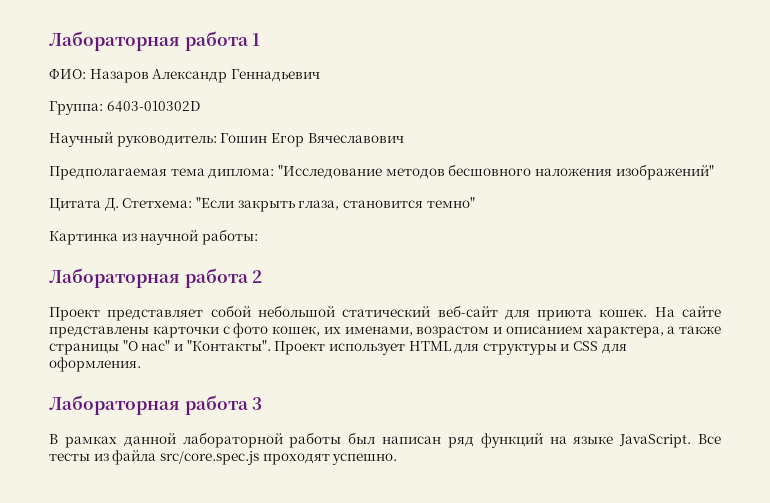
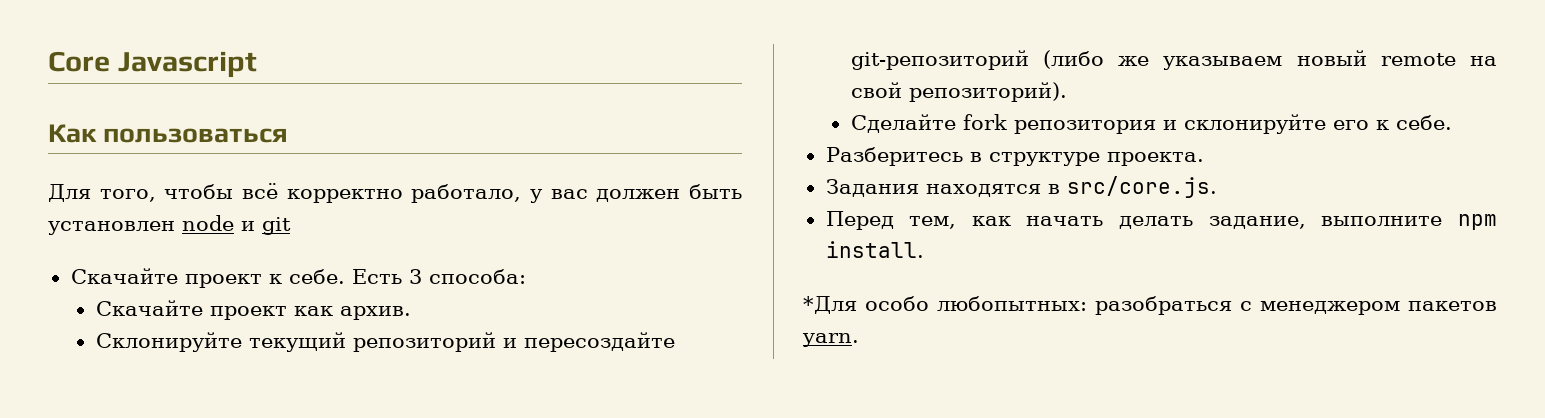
[49,31,261,51] [49,69,320,83] [49,101,200,115] [49,132,404,147] [49,164,714,180] [49,197,475,212] [49,229,258,245] [49,268,263,288] [49,305,721,321] [49,323,721,338] [49,340,627,355] [49,357,141,372] [49,395,263,415] [49,432,722,448] [49,450,398,465] Лабораторная работа 1 // ФИО: Назаров Александр Геннадьевич // Группа: 6403-010302D // Научный руководитель: Гошин Егор Вячеславович // Предполагаемая тема диплома: "Исследование методов бесшовного наложения изображений" // Цитата Д. Стетхема: "Если закрыть глаза, становится темно" // Картинка из научной работы: // Лабораторная работа 2 // Проект представляет собой небольшой статический веб-сайт для приюта кошек. На сайте представлены карточки с фото кошек, их именами, возрастом и описанием характера, а также страницы "О нас" и "Контакты". Проект использует HTML для структуры и CSS для оформления. // Лабораторная работа 3 // В рамках данной лабораторной работы был написан ряд функций на языке JavaScript. Все тесты из файла src/core.spec.js проходят успешно. -> [48,51,257,78] [48,124,289,143] [48,183,742,203] [48,215,291,235] [70,268,526,288] [95,300,411,320] [95,332,675,352] [850,50,1497,70] [850,82,1067,102] [850,114,1452,134] [825,147,1204,166] [825,176,1217,198] [825,211,1497,230] [825,241,924,258] [803,296,1497,315] [802,333,859,347] Core Javascript // Как пользоваться // Для того, чтобы всё корректно работало, у вас должен быть установлен node и git // Скачайте проект к себе. Есть 3 способа: // Скачайте проект как архив. // Склонируйте текущий репозиторий и пересоздайте git-репозиторий (либо же указываем новый remote на свой репозиторий). // Сделайте fork репозитория и склонируйте его к себе. // Разберитесь в структуре проекта. // Задания находятся в src/core.js. // Перед тем, как начать делать задание, выполните npm install. // *Для особо любопытных: разобраться с менеджером пакетов yarn.

